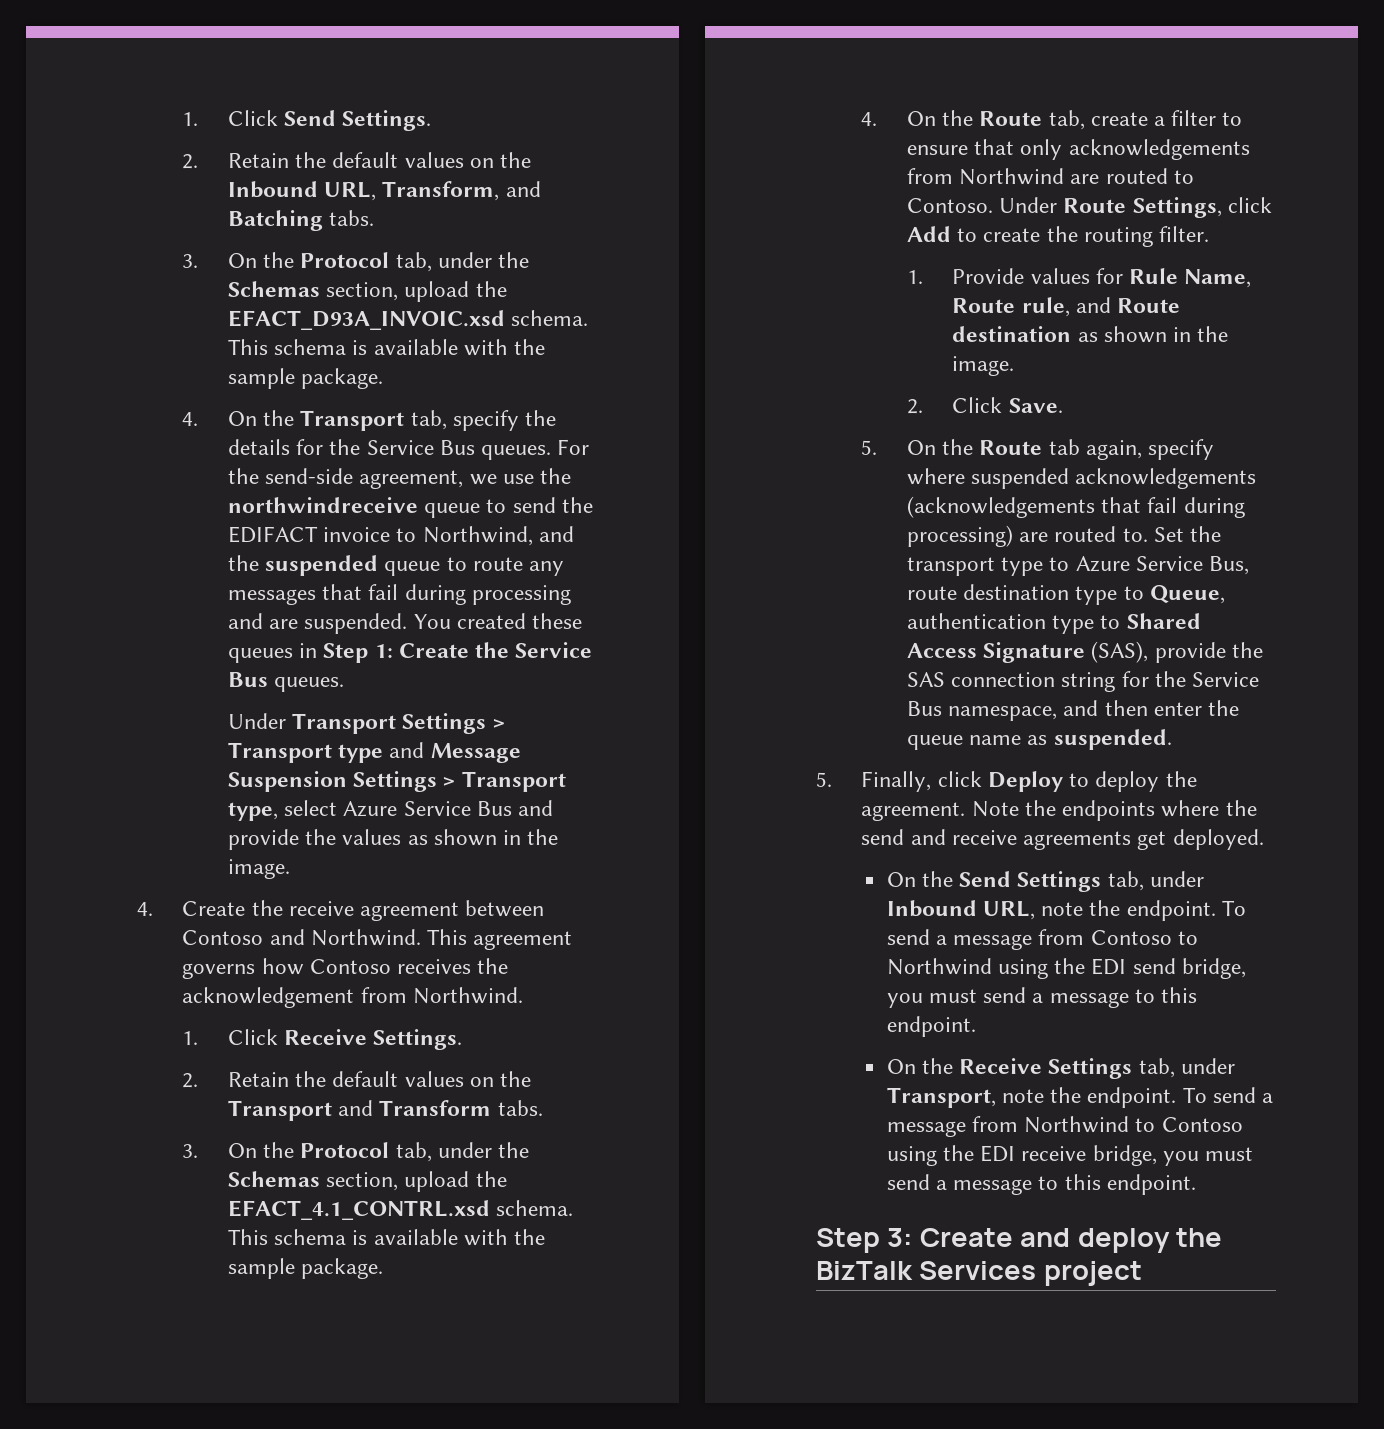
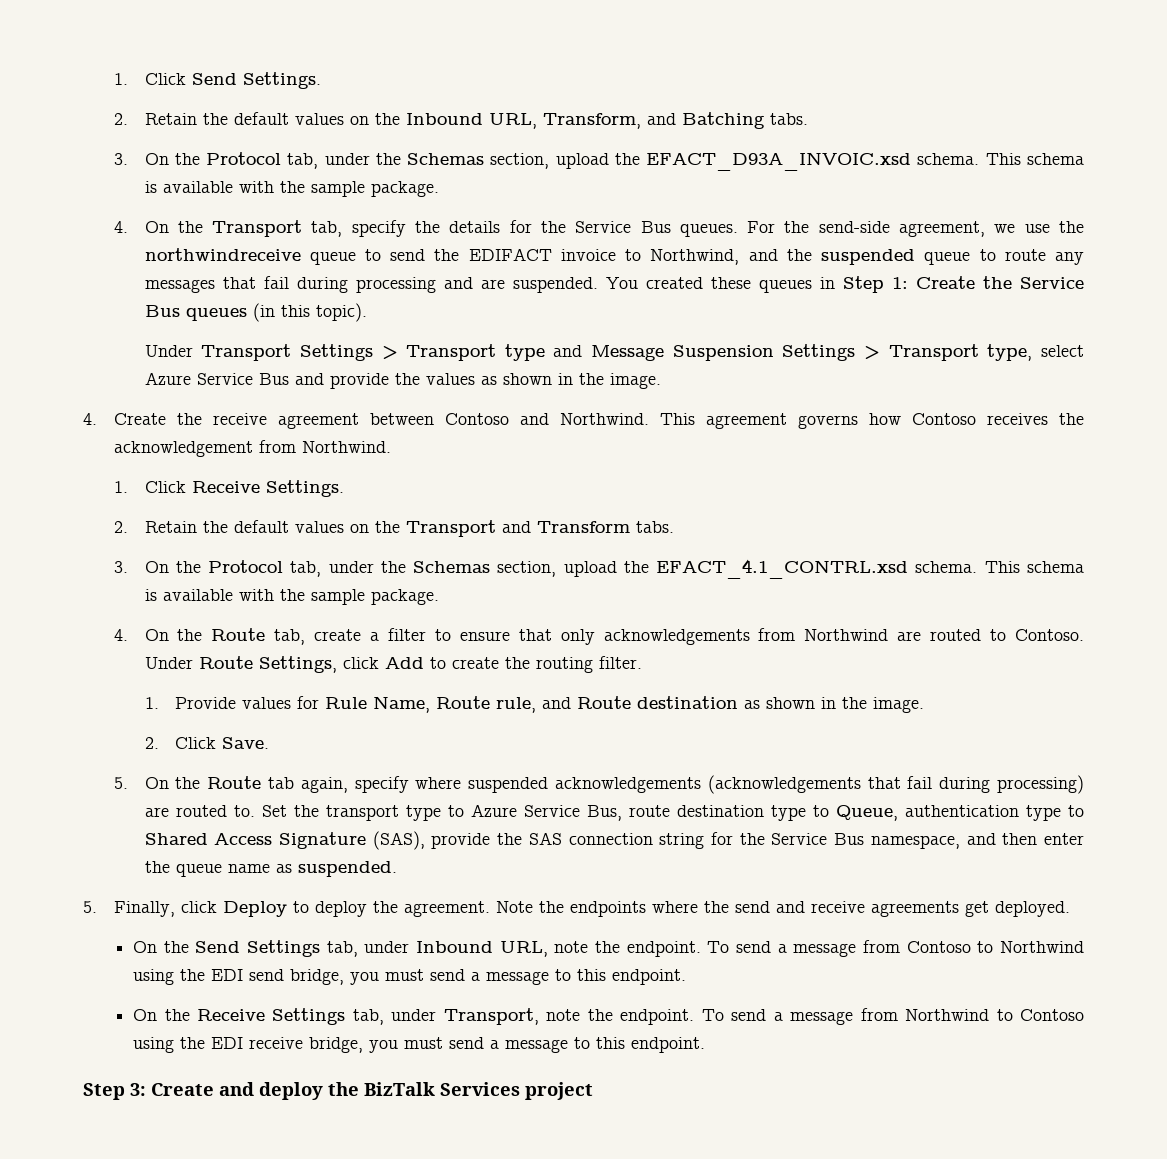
[274,677,345,692] queues. -> [185,303,367,322] queues (in this topic).

